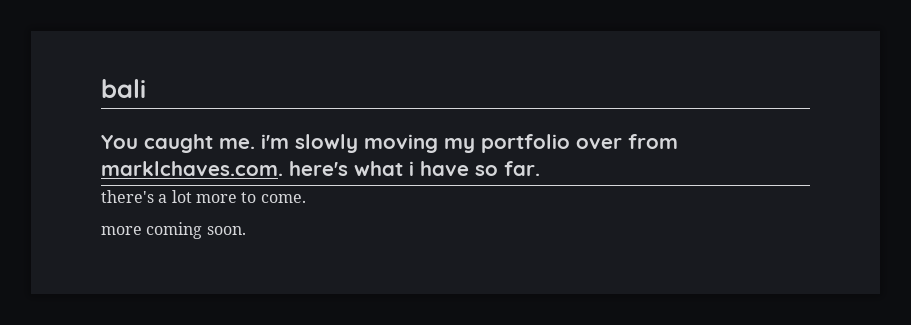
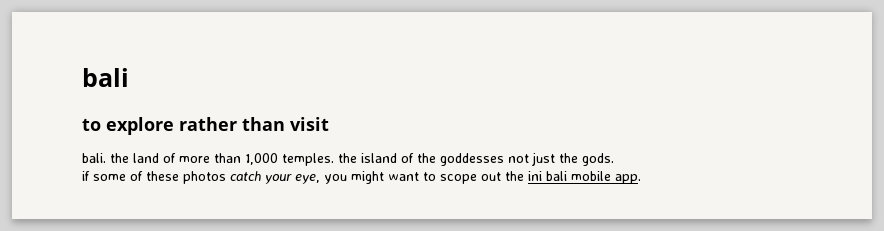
[101,134,678,153] [101,161,540,176] [101,190,306,203] [101,222,246,239] You caught me. i'm slowly moving my portfolio over from marklchaves.com. here's what i have so far. // there's a lot more to come. // more coming soon. -> [82,117,329,135] [82,152,614,166] [82,171,641,184] to explore rather than visit // bali. the land of more than 1,000 temples. the island of the goddesses not just the gods. // if some of these photos catch your eye, you might want to scope out the ini bali mobile app.

